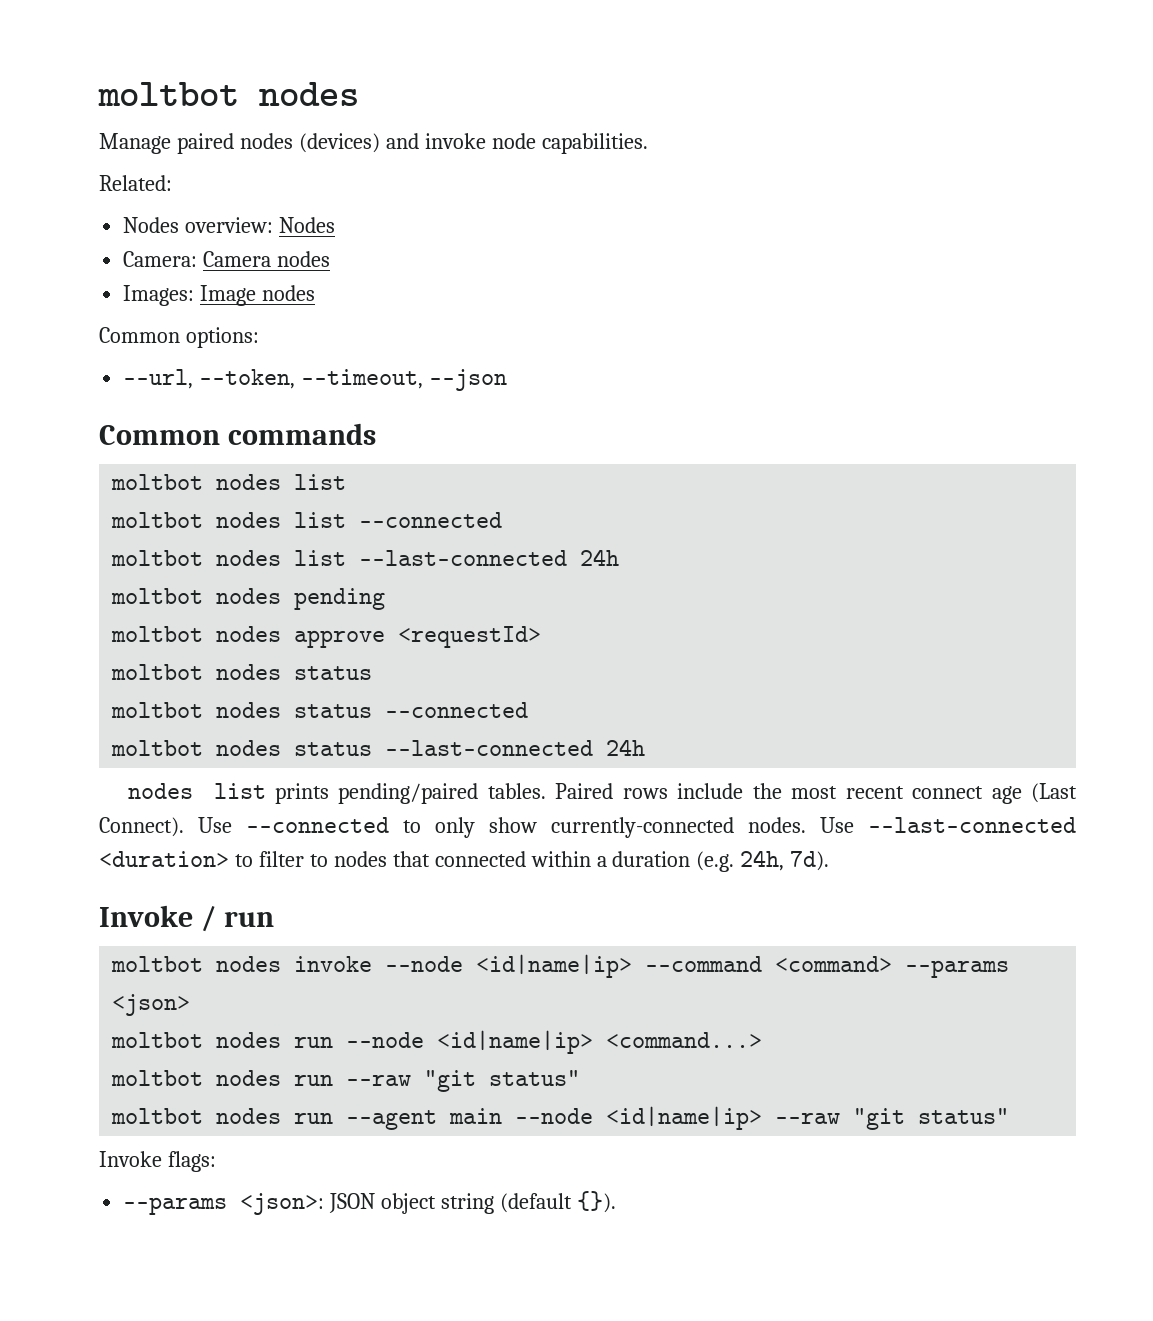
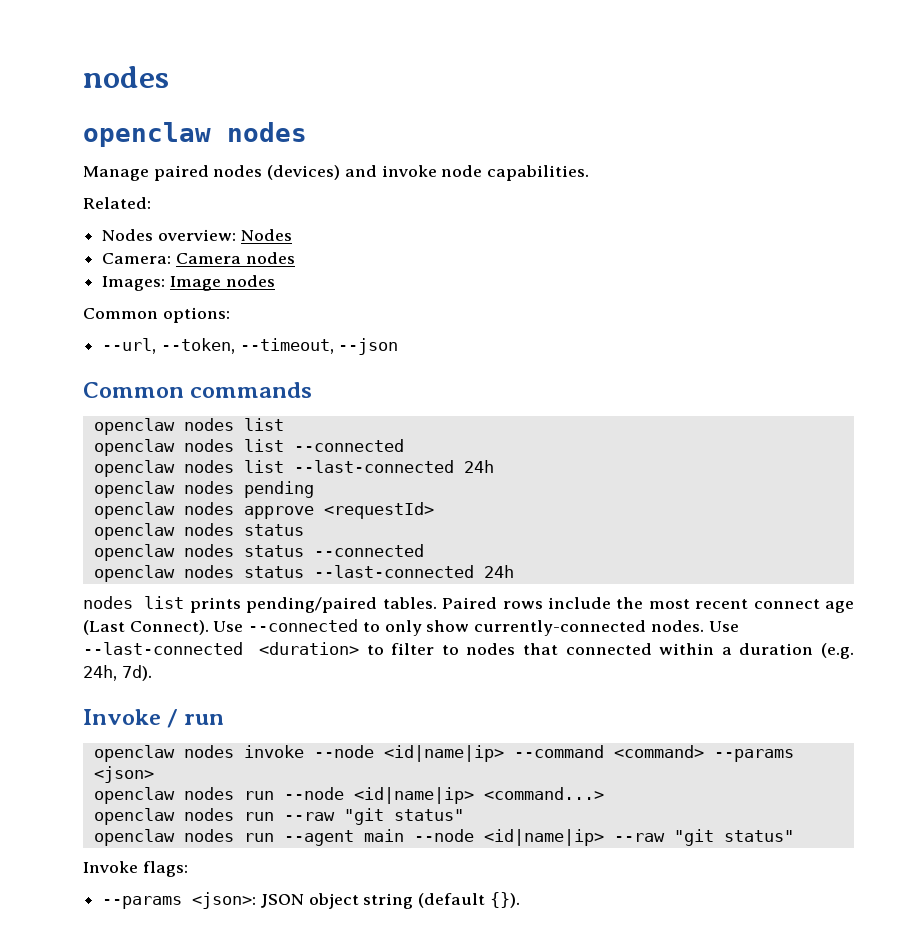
[98,82,239,106] moltbot -> [83,66,169,88] [83,122,211,147] nodes // openclaw
[111,474,204,490] moltbot -> [93,418,175,435] openclaw
[111,512,204,528] moltbot -> [93,439,175,456] openclaw
[111,550,204,566] moltbot -> [93,460,175,477] openclaw
[111,588,204,604] moltbot -> [93,481,175,498] openclaw
[111,626,204,642] moltbot -> [93,502,175,519] openclaw
[111,664,204,680] moltbot -> [93,523,175,540] openclaw
[111,702,204,718] moltbot -> [93,544,175,561] openclaw
[111,740,204,756] moltbot -> [93,565,175,582] openclaw
[111,956,204,972] moltbot -> [93,745,175,762] openclaw
[111,1032,204,1048] moltbot -> [93,787,175,804] openclaw
[111,1070,204,1086] moltbot -> [93,808,175,825] openclaw
[111,1108,204,1124] moltbot -> [93,829,175,846] openclaw

